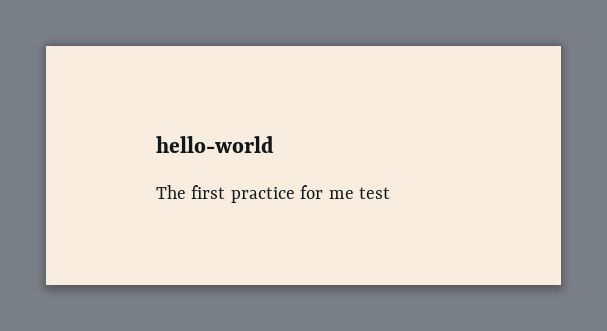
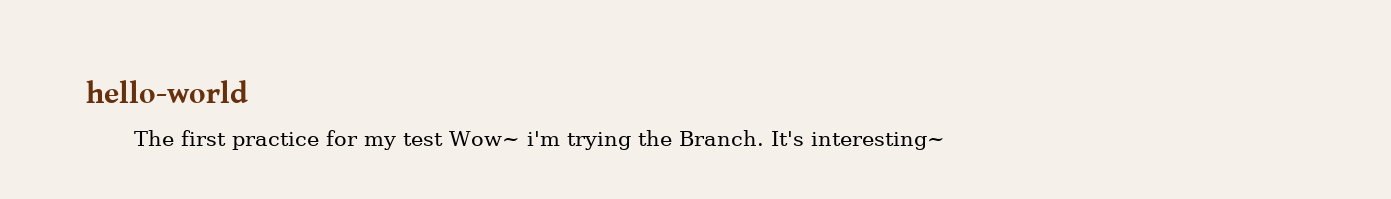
[328,187,390,199] me test -> [364,130,946,150] my test Wow~ i'm trying the Branch. It's interesting~

